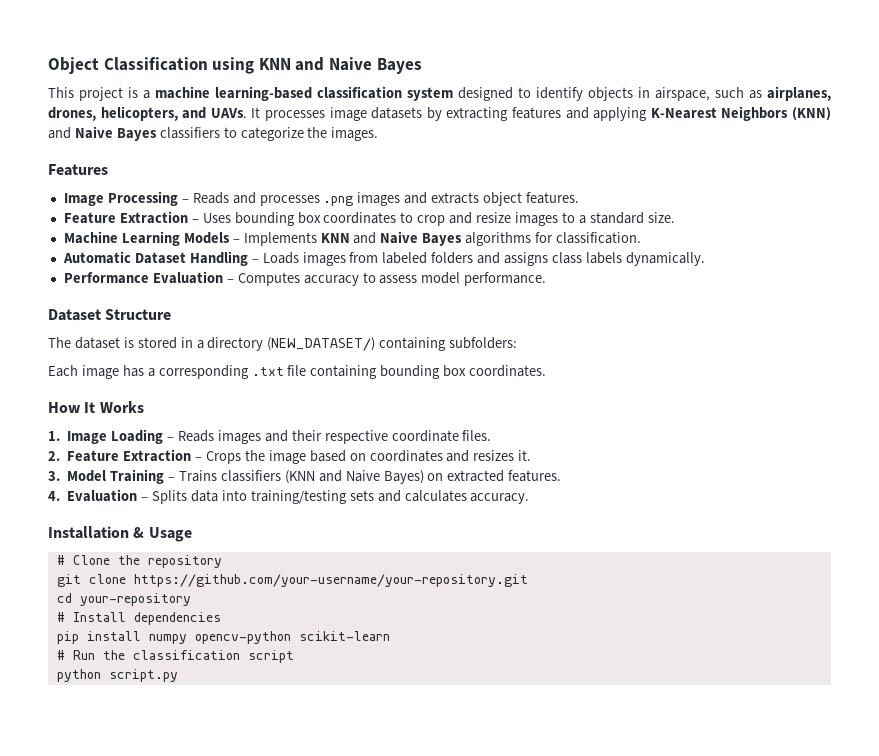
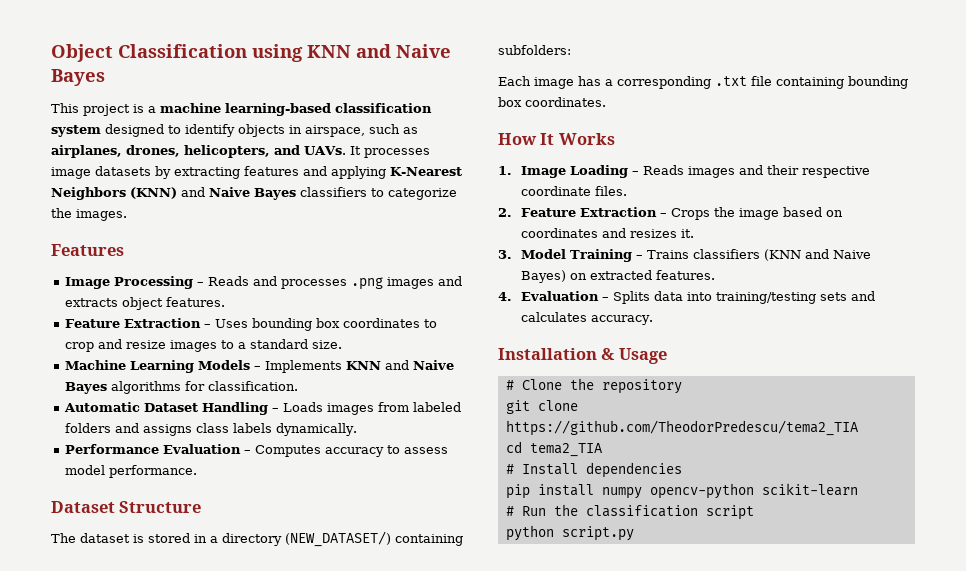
[133,574,528,587] https://github.com/your-username/your-repository.git -> [505,420,859,436] https://github.com/TheodorPredescu/tema2_TIA
[79,593,191,606] your-repository -> [529,443,603,457] tema2_TIA

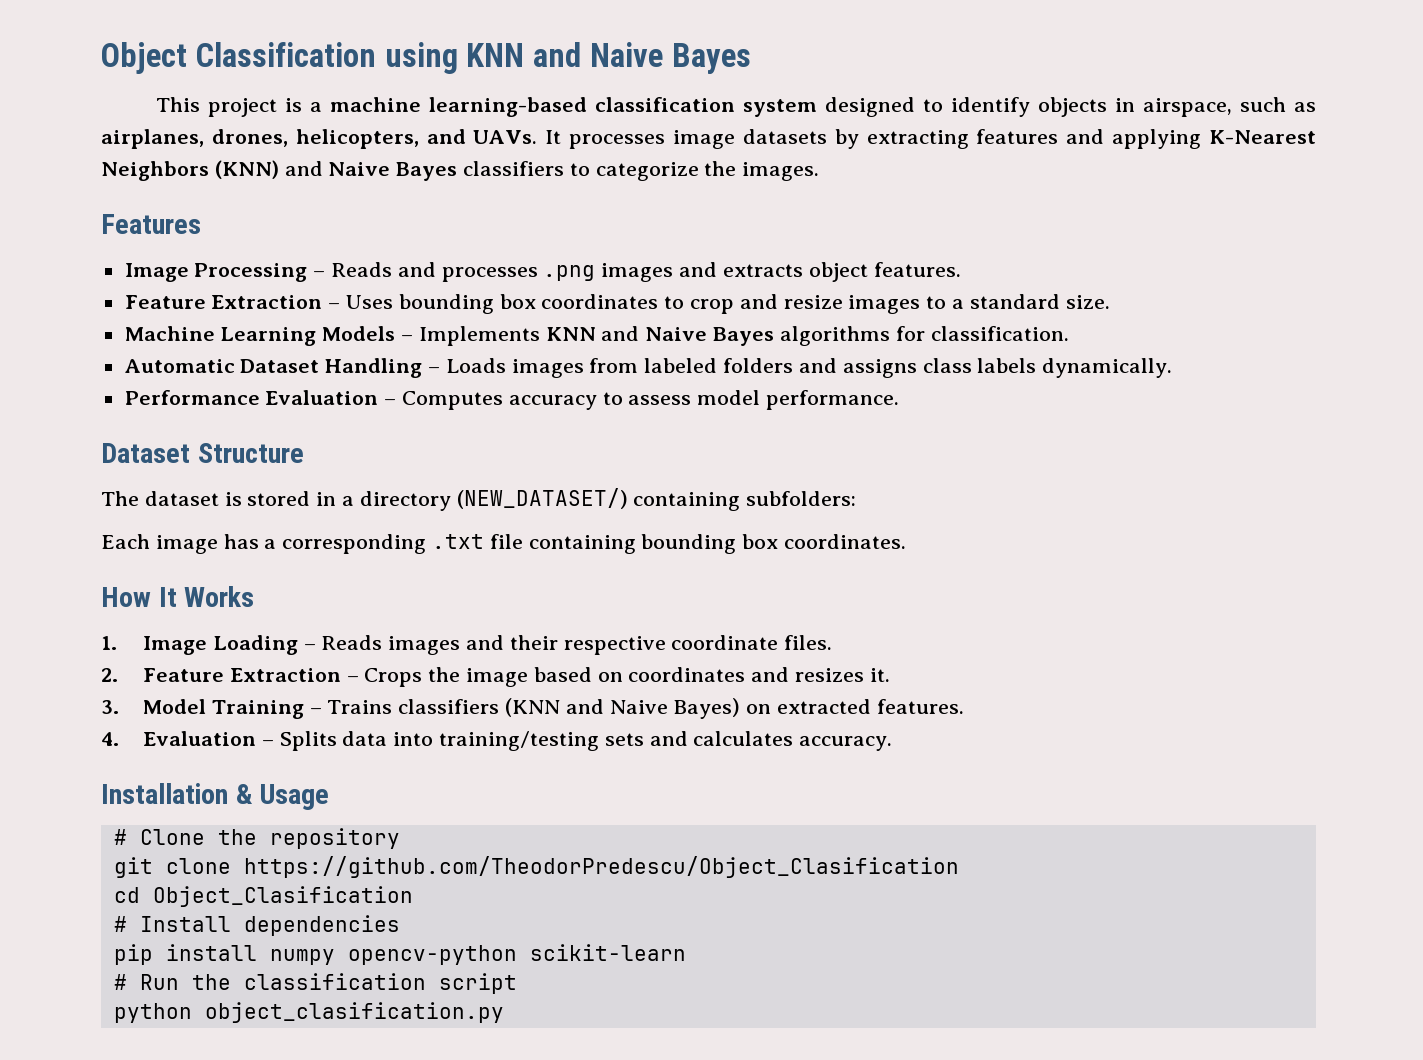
[505,420,859,436] https://github.com/TheodorPredescu/tema2_TIA -> [243,856,959,878] https://github.com/TheodorPredescu/Object_Clasification
[529,443,603,457] tema2_TIA -> [152,886,413,907] Object_Clasification
[561,526,634,541] script.py -> [204,1002,504,1023] object_clasification.py

